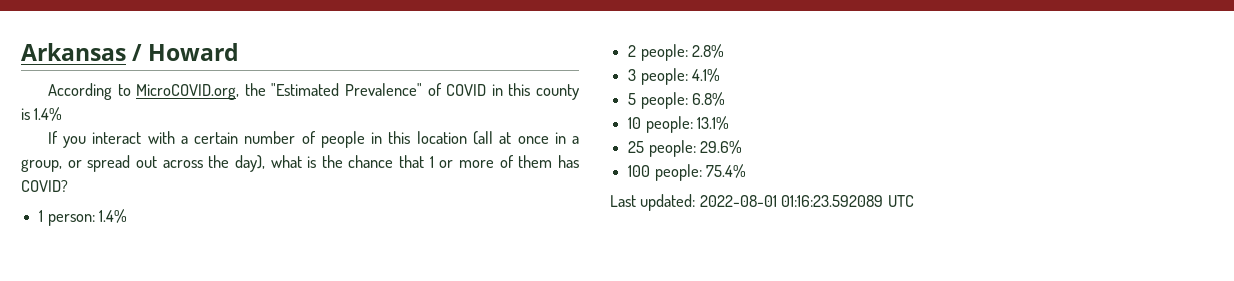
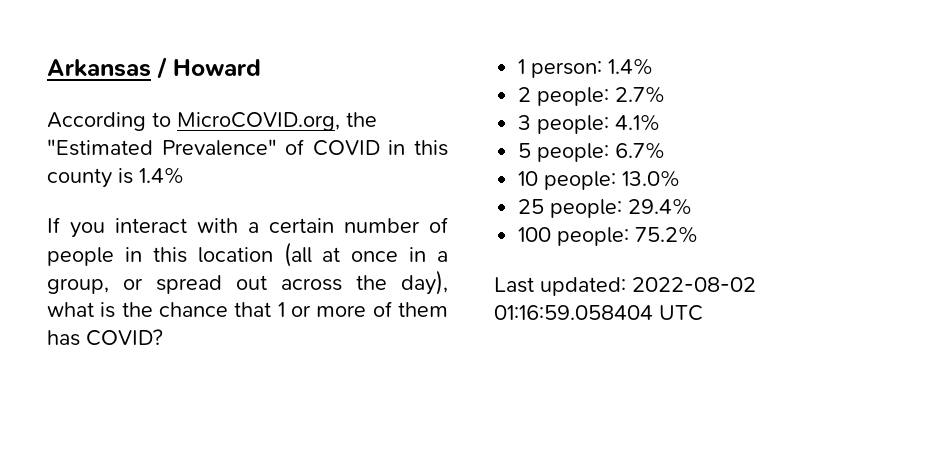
[692,44,725,58] 2.8% -> [615,86,666,103] 2.7%
[692,92,726,106] 6.8% -> [615,142,666,159] 6.7%
[697,116,730,130] 13.1% -> [622,170,681,187] 13.0%
[700,140,743,154] 29.6% -> [628,198,693,215] 29.4%
[706,164,747,178] 75.4% -> [635,226,699,243] 75.2%
[699,195,884,207] 2022-08-01 01:16:23.592089 -> [632,277,756,292] [494,305,653,320] 2022-08-02 01:16:59.058404

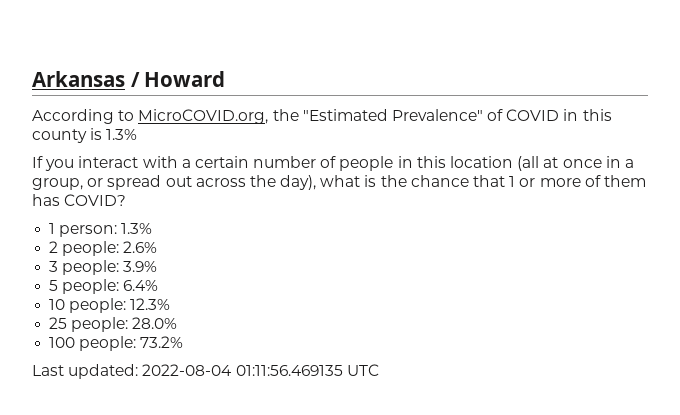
[139,167,184,184] 1.4% -> [106,129,138,140] 1.3%
[608,58,654,75] 1.4% -> [121,223,153,234] 1.3%
[615,86,666,103] 2.7% -> [123,241,158,253] 2.6%
[615,114,661,131] 4.1% -> [123,261,158,272] 3.9%
[615,142,666,159] 6.7% -> [123,280,159,291] 6.4%
[622,170,681,187] 13.0% -> [130,298,171,310] 12.3%
[628,198,693,215] 29.4% -> [132,317,178,329] 28.0%
[635,226,699,243] 75.2% -> [140,336,184,348] 73.2%
[632,277,756,292] [494,305,653,320] 2022-08-02 01:16:59.058404 -> [142,364,343,376] 2022-08-04 01:11:56.469135

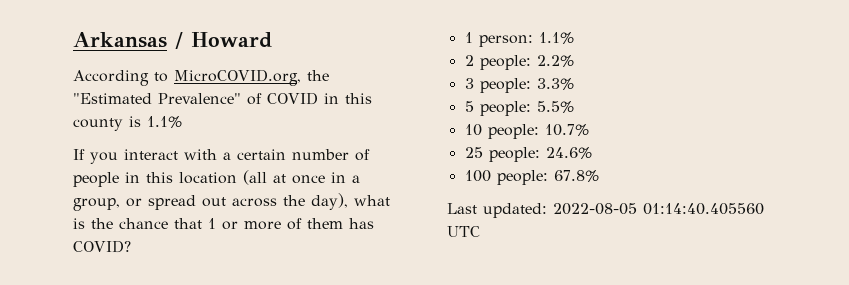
[106,129,138,140] 1.3% -> [147,116,182,128] 1.1%
[121,223,153,234] 1.3% -> [538,32,574,44] 1.1%
[123,241,158,253] 2.6% -> [536,55,574,67] 2.2%
[123,261,158,272] 3.9% -> [536,78,574,90] 3.3%
[123,280,159,291] 6.4% -> [536,101,574,113] 5.5%
[130,298,171,310] 12.3% -> [544,124,589,136] 10.7%
[132,317,178,329] 28.0% -> [545,147,592,159] 24.6%
[140,336,184,348] 73.2% -> [553,170,599,182] 67.8%
[142,364,343,376] 2022-08-04 01:11:56.469135 -> [553,203,764,215] 2022-08-05 01:14:40.405560

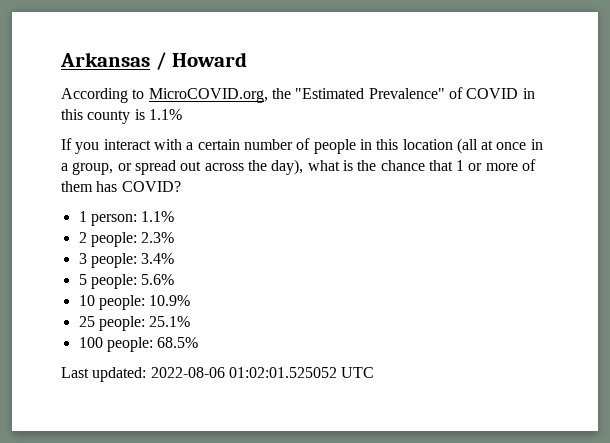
[536,55,574,67] 2.2% -> [141,232,175,243] 2.3%
[536,78,574,90] 3.3% -> [141,253,175,264] 3.4%
[536,101,574,113] 5.5% -> [141,274,175,285] 5.6%
[544,124,589,136] 10.7% -> [149,295,191,306] 10.9%
[545,147,592,159] 24.6% -> [149,316,191,327] 25.1%
[553,170,599,182] 67.8% -> [157,337,199,348] 68.5%
[553,203,764,215] 2022-08-05 01:14:40.405560 -> [150,367,337,378] 2022-08-06 01:02:01.525052

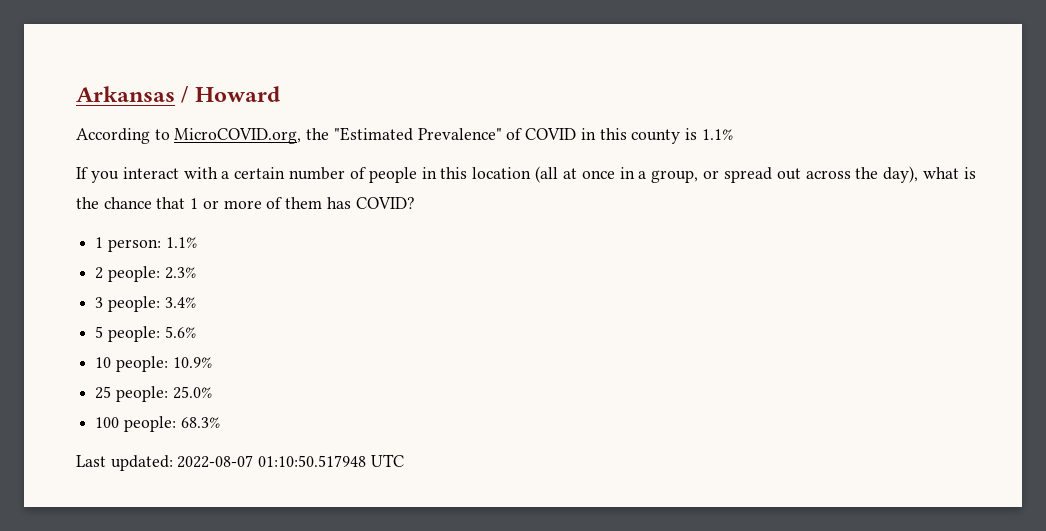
[149,316,191,327] 25.1% -> [172,386,212,399] 25.0%
[157,337,199,348] 68.5% -> [180,417,220,428] 68.3%
[150,367,337,378] 2022-08-06 01:02:01.525052 -> [177,455,367,468] 2022-08-07 01:10:50.517948

